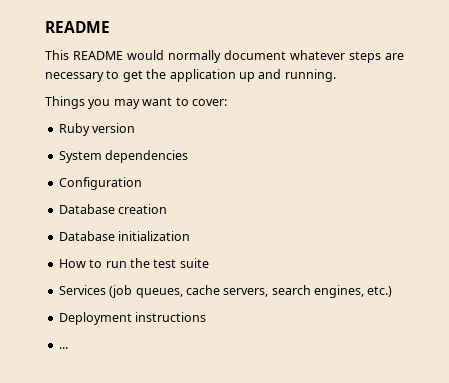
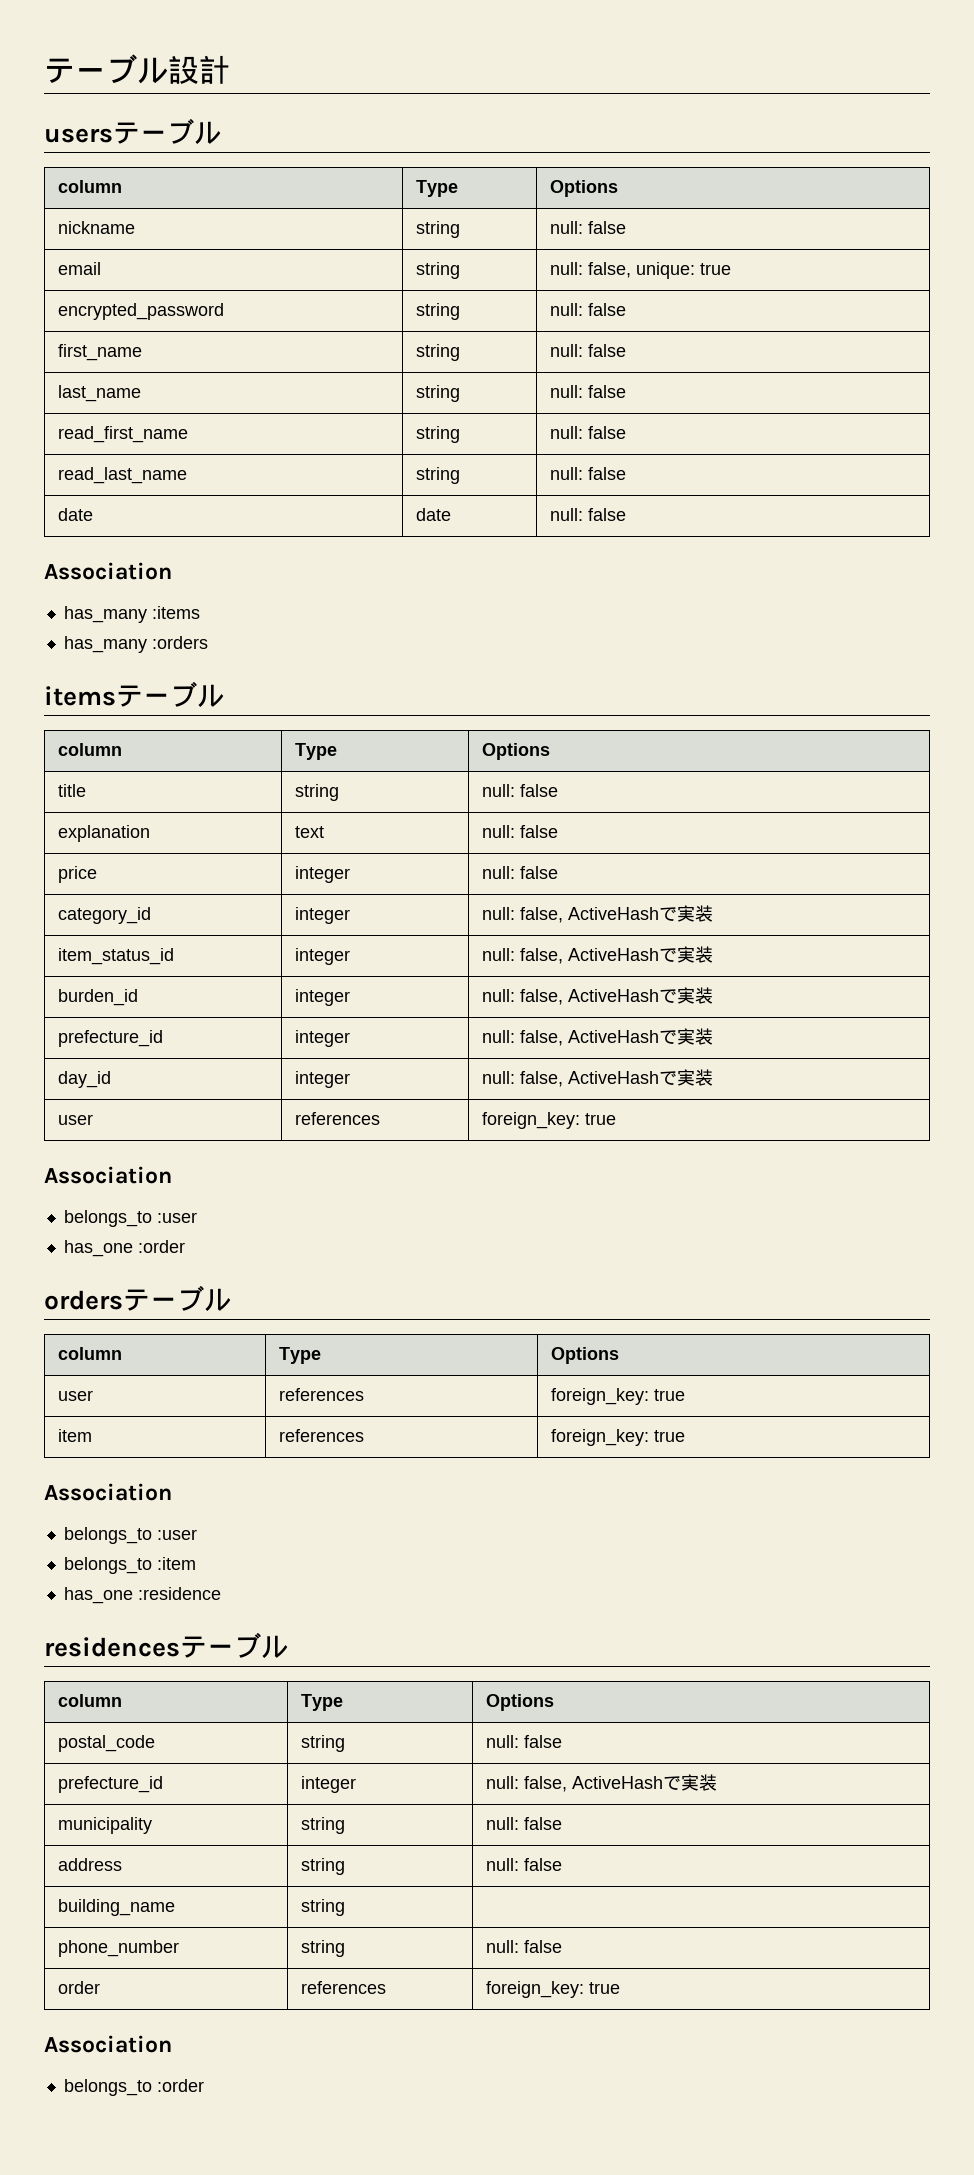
[45,21,110,33] [45,50,404,63] [45,69,336,82] [45,96,227,109] [58,123,136,136] [58,150,189,163] [58,177,142,190] [58,204,168,214] [58,231,191,241] [58,258,209,268] [58,285,393,298] [58,312,207,325] [58,347,68,349] README // This README would normally document whatever steps are necessary to get the application up and running. // Things you may want to cover: // Ruby version // System dependencies // Configuration // Database creation // Database initialization // How to run the test suite // Services (job queues, cache servers, search engines, etc.) // Deployment instructions // ... -> [44,54,230,84] [44,118,221,144] [58,180,123,193] [416,180,459,197] [550,180,619,197] [58,221,136,234] [416,221,461,238] [550,221,627,234] [58,262,102,275] [416,262,461,279] [550,262,732,279] [58,303,225,320] [416,303,461,320] [550,303,627,316] [58,344,143,361] [416,344,461,361] [550,344,627,357] [58,385,142,402] [416,385,461,402] [550,385,627,398] [58,426,189,443] [416,426,461,443] [550,426,627,439] [58,467,188,484] [416,467,461,484] [550,467,627,480] [58,508,94,521] [416,508,452,521] [550,508,627,521] [44,562,172,580] [63,606,200,623] [63,636,208,653] [44,681,224,707] [58,743,123,756] [295,743,338,760] [482,743,551,760] [58,784,87,797] [295,784,340,801] [482,784,559,797] [58,825,151,842] [295,826,325,838] [482,825,559,838] [58,866,98,883] [295,866,351,883] [482,866,559,879] [58,907,152,924] [295,907,351,924] [482,905,714,923] [58,948,175,965] [295,948,351,965] [482,946,714,964] [58,989,139,1006] [295,989,351,1006] [482,987,714,1005] [58,1030,164,1047] [295,1030,351,1047] [482,1028,714,1046] [58,1071,112,1088] [295,1071,351,1088] [482,1069,714,1087] [58,1114,94,1125] [295,1112,381,1125] [482,1112,617,1129] [44,1166,172,1184] [63,1210,197,1227] [63,1240,185,1257] [44,1285,231,1311] [58,1347,123,1360] [279,1347,322,1364] [551,1347,620,1364] [58,1390,94,1401] [279,1388,365,1401] [551,1388,686,1405] [58,1429,93,1442] [279,1429,365,1442] [551,1429,686,1446] [44,1483,172,1501] [63,1527,197,1544] [63,1557,196,1574] [63,1587,221,1604] [44,1632,288,1658] [58,1694,123,1707] [301,1694,344,1711] [486,1694,555,1711] [58,1735,156,1752] [301,1735,346,1752] [486,1735,563,1748] [58,1776,164,1793] [301,1776,357,1793] [486,1774,718,1792] [58,1817,153,1834] [301,1817,346,1834] [486,1817,563,1830] [58,1858,123,1871] [301,1858,346,1875] [486,1858,563,1871] [58,1899,176,1916] [301,1899,346,1916] [58,1940,180,1957] [301,1940,346,1957] [486,1940,563,1953] [58,1981,101,1994] [301,1981,387,1994] [486,1981,621,1998] [44,2035,172,2053] [63,2079,204,2096] テーブル設計 // usersテーブル // column | Type | Options // nickname | string | null: false // email | string | null: false, unique: true // encrypted_password | string | null: false // first_name | string | null: false // last_name | string | null: false // read_first_name | string | null: false // read_last_name | string | null: false // date | date | null: false // Association // has_many :items // has_many :orders // itemsテーブル // column | Type | Options // title | string | null: false // explanation | text | null: false // price | integer | null: false // category_id | integer | null: false, ActiveHashで実装 // item_status_id | integer | null: false, ActiveHashで実装 // burden_id | integer | null: false, ActiveHashで実装 // prefecture_id | integer | null: false, ActiveHashで実装 // day_id | integer | null: false, ActiveHashで実装 // user | references | foreign_key: true // Association // belongs_to :user // has_one :order // ordersテーブル // column | Type | Options // user | references | foreign_key: true // item | references | foreign_key: true // Association // belongs_to :user // belongs_to :item // has_one :residence // residencesテーブル // column | Type | Options // postal_code | string | null: false // prefecture_id | integer | null: false, ActiveHashで実装 // municipality | string | null: false // address | string | null: false // building_name | string | // phone_number | string | null: false // order | references | foreign_key: true // Association // belongs_to :order

